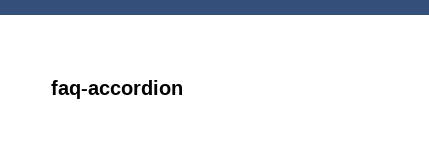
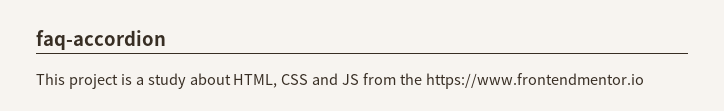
(183, 89) none -> [36,73,644,89] // This project is a study about HTML, CSS and JS from the https://www.frontendmentor.io

